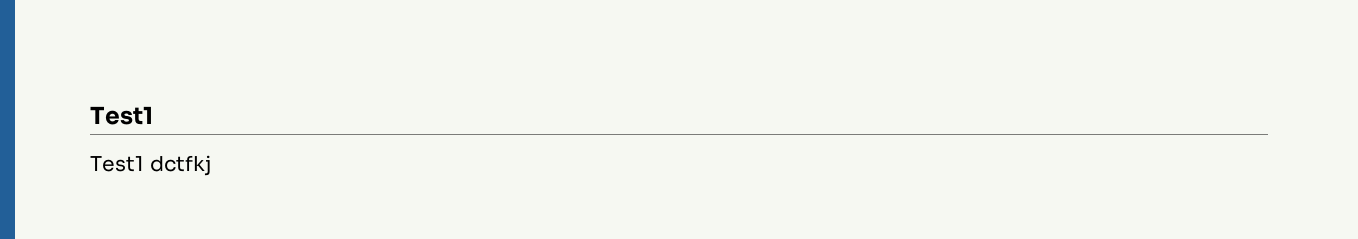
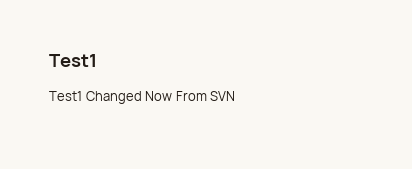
[149,155,212,176] dctfkj -> [85,91,236,104] Changed Now From SVN

